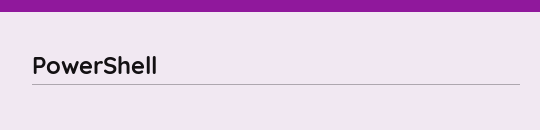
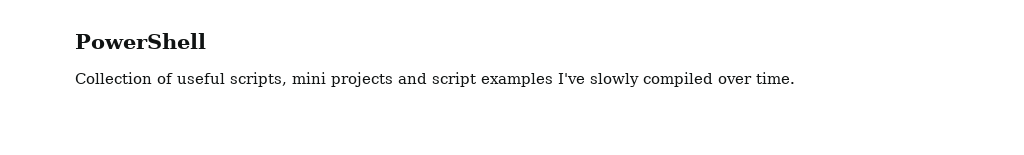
(157, 65) none -> [75,72,795,87] // Collection of useful scripts, mini projects and script examples I've slowly compiled over time.

